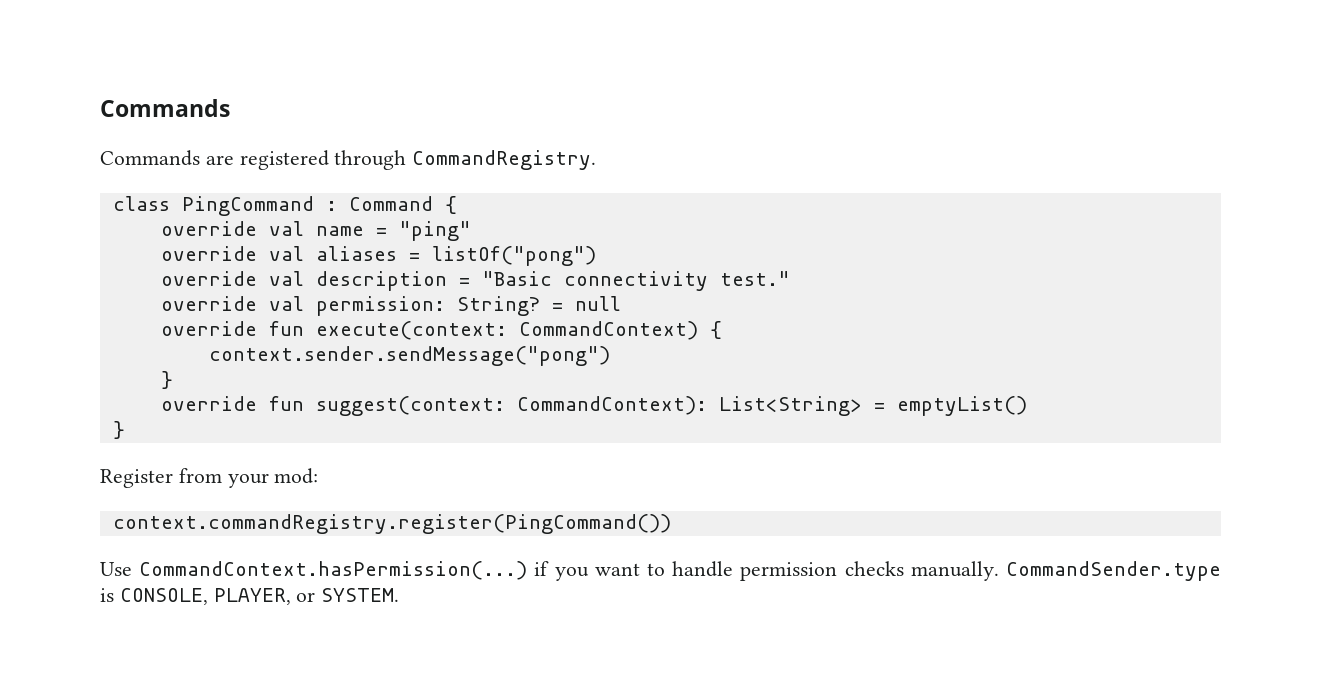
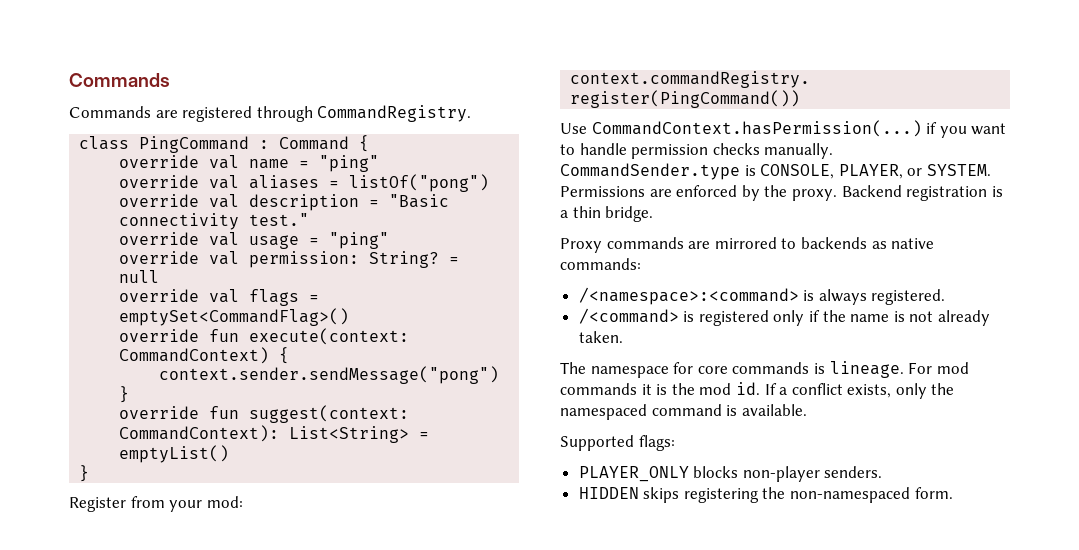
(790, 278) none -> [119,232,390,249] // override val usage = "ping"
(621, 303) none -> [119,289,320,306] [119,308,350,326] // override val flags = emptySet<CommandFlag>()
(400, 595) none -> [560,185,1003,201] [560,206,654,222] [560,237,935,253] [560,258,641,270] [578,287,946,305] [578,308,991,326] [578,331,623,343] [560,361,969,378] [560,382,955,399] [560,404,807,420] [560,435,675,451] [578,466,883,482] [578,487,953,503] Permissions are enforced by the proxy. Backend registration is a thin bridge. // Proxy commands are mirrored to backends as native commands: // /<namespace>:<command> is always registered. // /<command> is registered only if the name is not already taken. // The namespace for core commands is lineage. For mod commands it is the mod id. If a conflict exists, only the namespaced command is available. // Supported flags: // PLAYER_ONLY blocks non-player senders. // HIDDEN skips registering the non-namespaced form.

